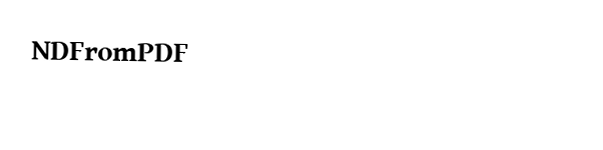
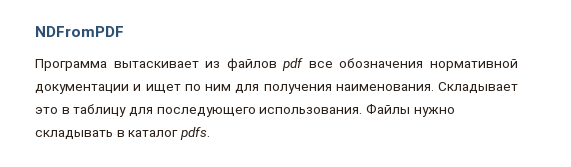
(189, 52) none -> [35,58,518,71] [35,82,518,94] [35,104,455,117] [35,127,210,140] // Программа вытаскивает из файлов pdf все обозначения нормативной документации и ищет по ним для получения наименования. Складывает это в таблицу для последующего использования. Файлы нужно складывать в каталог pdfs.

